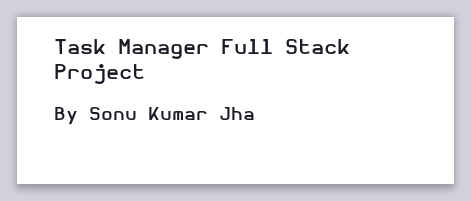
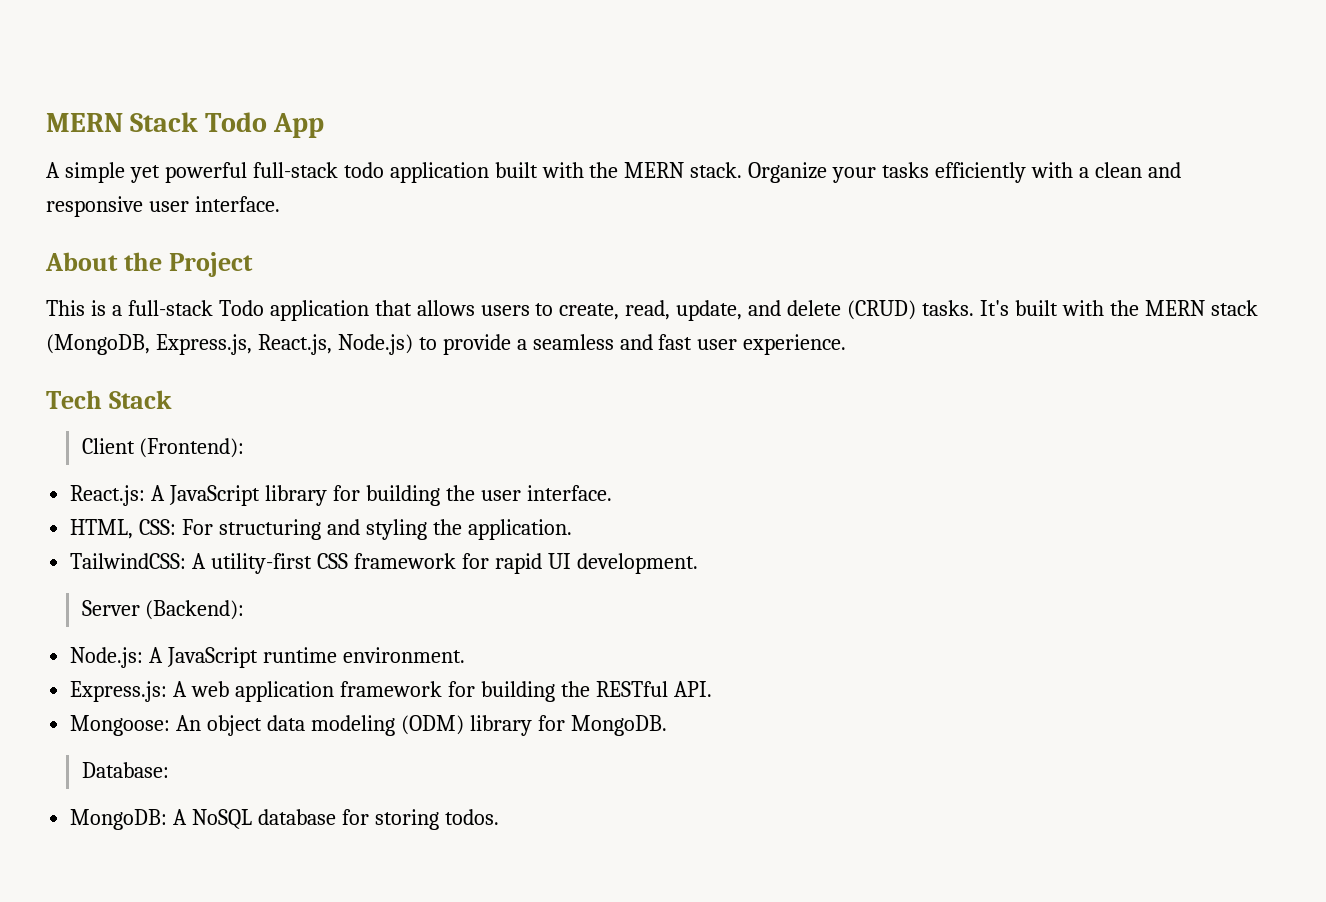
[54,39,350,59] [54,64,145,84] [54,107,255,125] Task Manager Full Stack Project // By Sonu Kumar Jha -> [46,112,325,138] [46,162,1181,183] [46,196,280,217] [45,252,253,277] [46,300,1258,321] [46,334,847,355] [46,390,172,409] [81,438,245,458] [70,485,612,506] [70,519,572,540] [70,553,698,574] [81,600,245,620] [70,647,465,668] [70,681,712,702] [70,715,667,736] [81,762,169,778] [70,809,499,830] MERN Stack Todo App // A simple yet powerful full-stack todo application built with the MERN stack. Organize your tasks efficiently with a clean and responsive user interface. // About the Project // This is a full-stack Todo application that allows users to create, read, update, and delete (CRUD) tasks. It's built with the MERN stack (MongoDB, Express.js, React.js, Node.js) to provide a seamless and fast user experience. // Tech Stack // Client (Frontend): // React.js: A JavaScript library for building the user interface. // HTML, CSS: For structuring and styling the application. // TailwindCSS: A utility-first CSS framework for rapid UI development. // Server (Backend): // Node.js: A JavaScript runtime environment. // Express.js: A web application framework for building the RESTful API. // Mongoose: An object data modeling (ODM) library for MongoDB. // Database: // MongoDB: A NoSQL database for storing todos.

